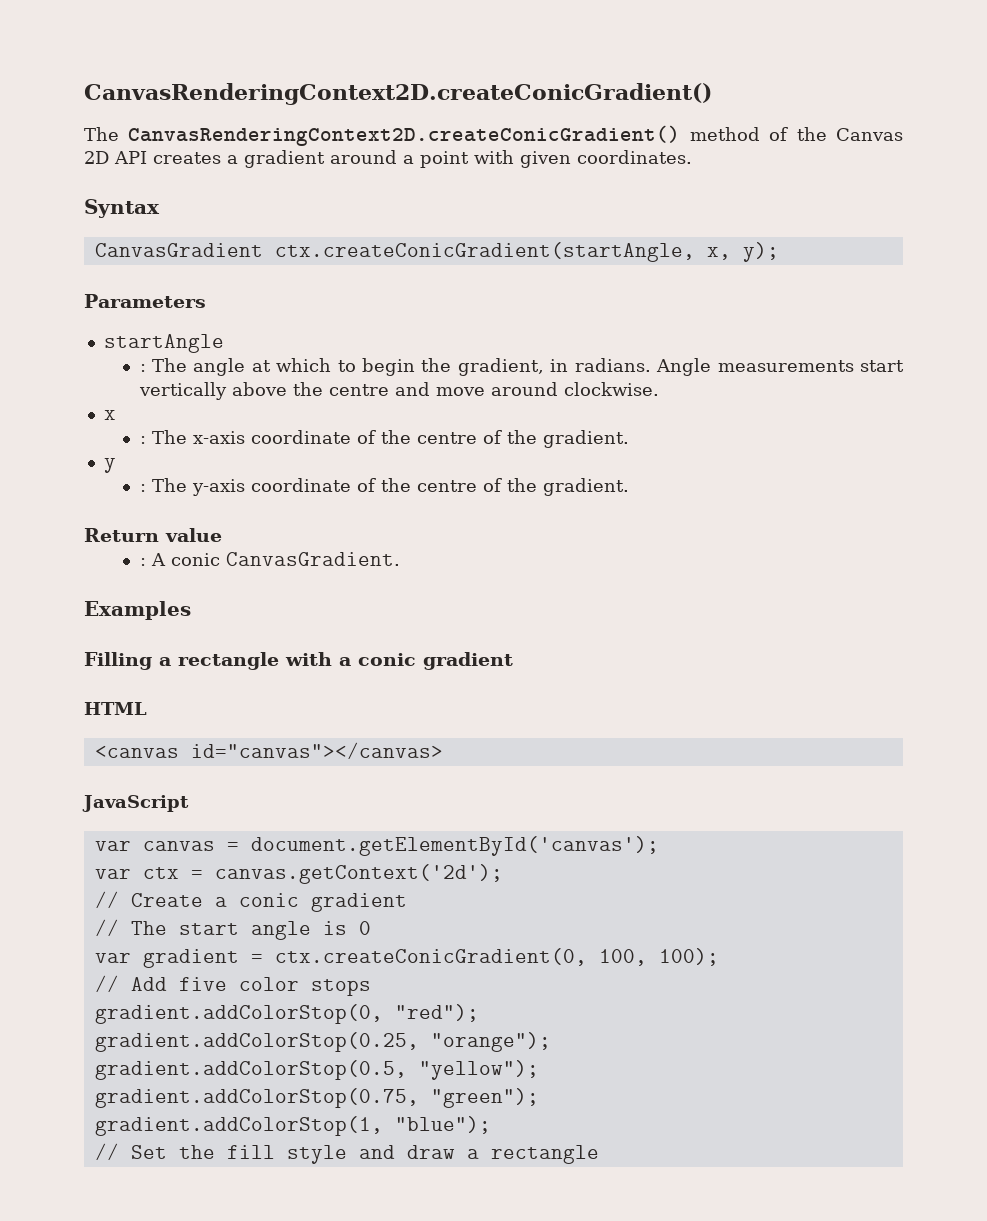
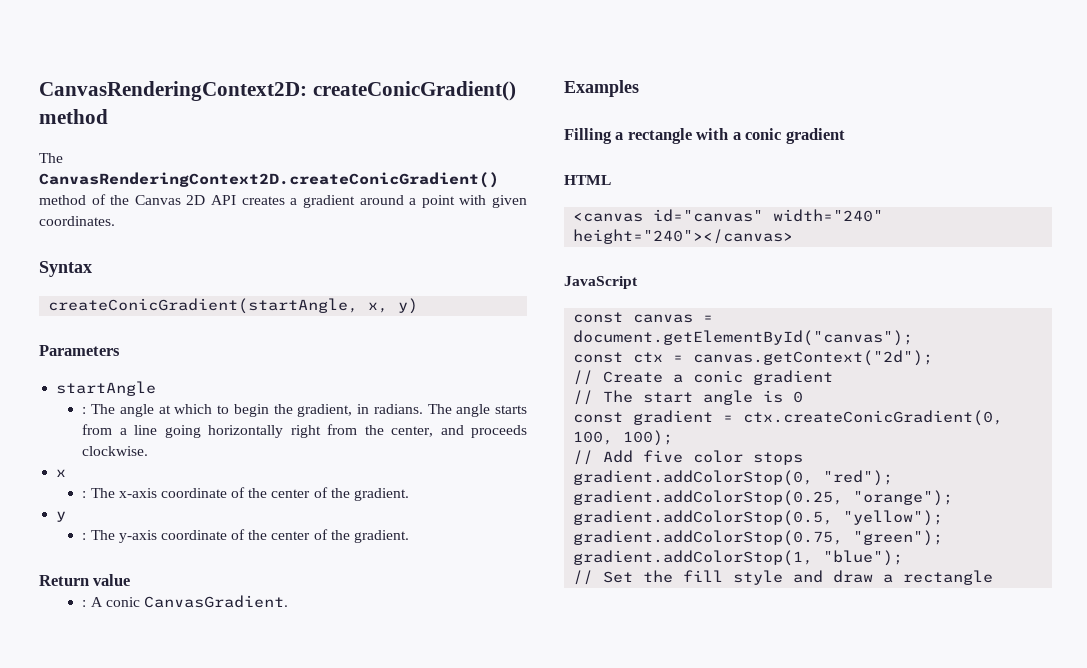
[84,83,712,105] CanvasRenderingContext2D.createConicGradient() -> [39,81,516,101] [39,109,108,124] CanvasRenderingContext2D: createConicGradient() method
[94,242,779,262] CanvasGradient ctx.createConicGradient(startAngle, x, y); -> [48,298,419,314] createConicGradient(startAngle, x, y)
[656,358,904,376] [138,382,558,400] Angle measurements start vertically above the centre and move around -> [427,404,527,417] [82,424,527,438] The angle starts from a line going horizontally right from the center, and proceeds
[416,432,477,444] centre -> [271,489,311,498] center
[416,480,477,492] centre -> [271,531,311,540] center
[190,742,443,759] id="canvas"></canvas> -> [653,209,884,222] [573,229,794,244] id="canvas" width="240" height="240"></canvas>
[94,841,131,851] var -> [573,312,624,323] const
[250,836,659,856] [94,869,131,879] document.getElementById('canvas'); // var -> [573,330,914,346] [573,352,624,363] document.getElementById("canvas"); // const
[214,864,503,884] canvas.getContext('2d'); -> [693,350,934,366] canvas.getContext("2d");
[94,953,131,963] var -> [573,412,624,423] const

